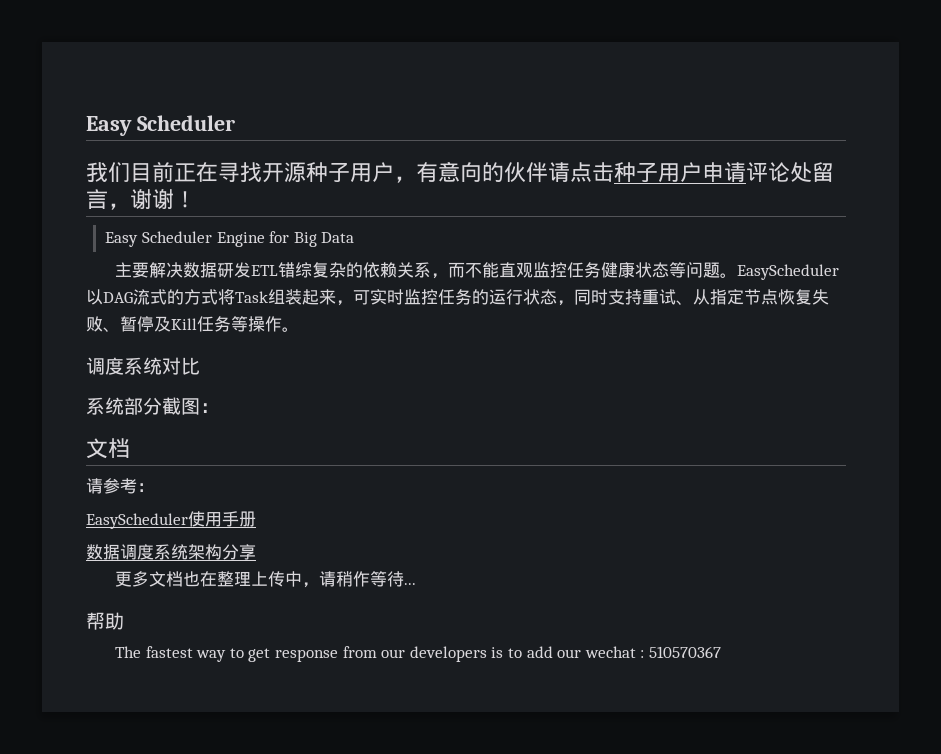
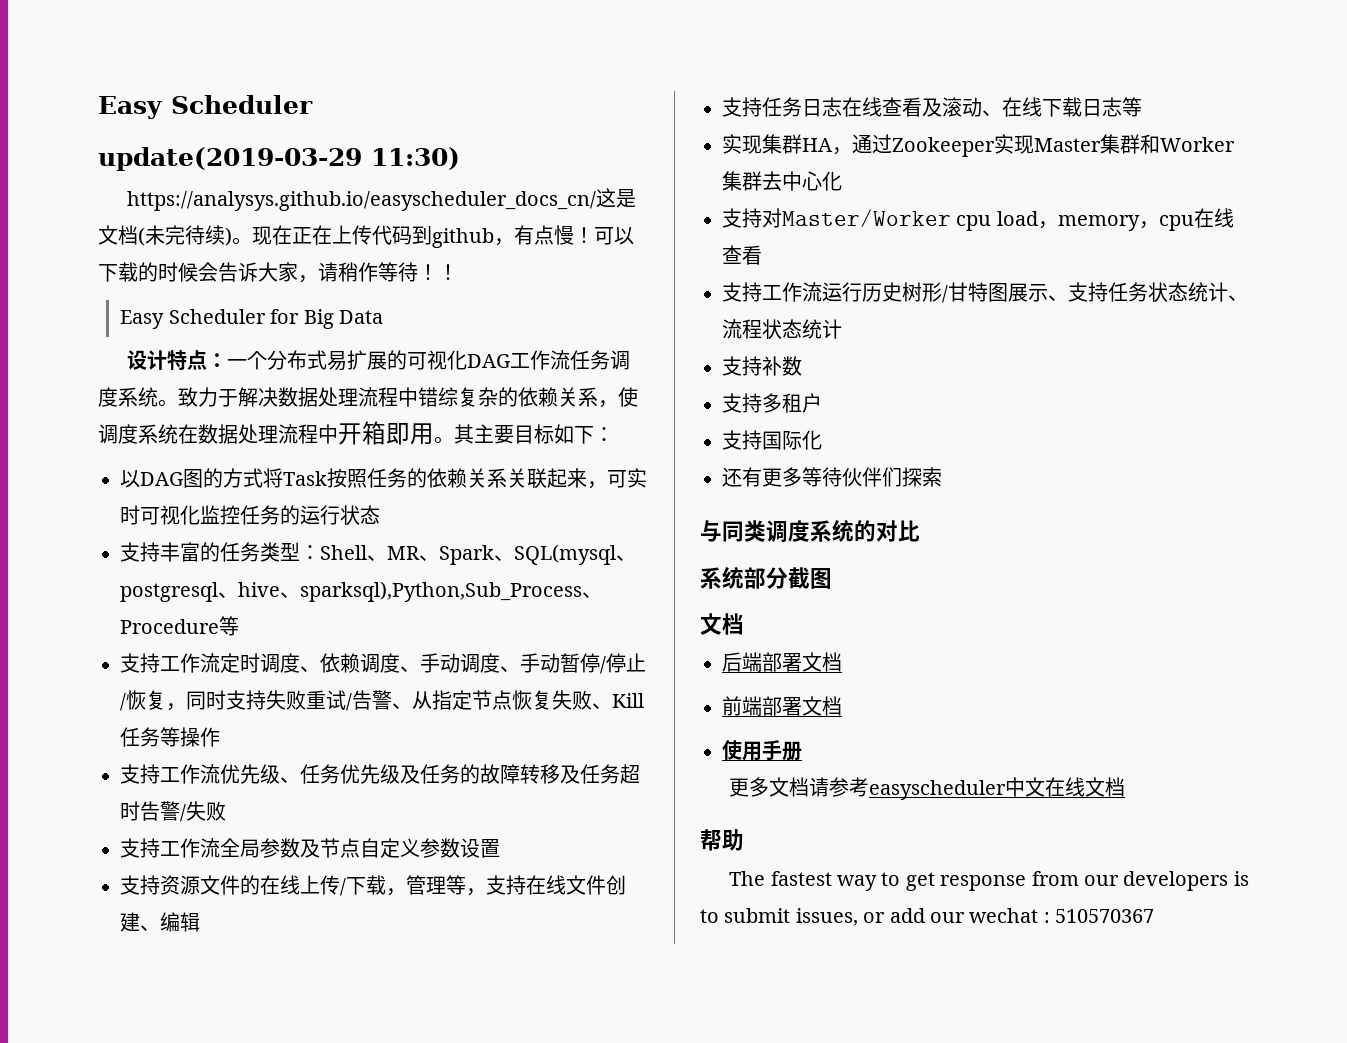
[86,161,834,183] [86,189,174,210] 我们目前正在寻找开源种子用户，有意向的伙伴请点击种子用户申请评论处留言，谢谢 -> [98,147,460,171] [127,188,637,211] [98,225,634,248] [98,262,438,283] update(2019-03-29 11:30) // https://analysys.github.io/easyscheduler_docs_cn/这是文档(未完待续)。现在正在上传代码到github，有点慢！可以下载的时候会告诉大家，请稍作等待！
[216,232,265,247] Engine -> (266, 316) none
[115,262,279,278] 主要解决数据研发ETL -> [127,350,631,371] [98,387,418,407] 设计特点：一个分布式易扩展的可视化DAG工作流任务调度系统。致力于解决数据处理流程中
[448,262,840,280] [86,289,302,305] 而不能直观监控任务健康状态等问题。EasyScheduler以DAG流式的方式将Task组装 -> [618,387,638,407] [98,421,614,445] [120,468,547,489] 使调度系统在数据处理流程中开箱即用。其主要目标如下： // 以DAG图的方式将Task按照任务的依赖关系关联
(404, 297) none -> [140,505,200,525] 可视化
[557,289,676,306] ，同时支持重试 -> [120,542,636,565] [120,581,602,602] [120,616,239,636] [120,653,646,674] [120,690,392,711] // 支持丰富的任务类型：Shell、MR、Spark、SQL(mysql、postgresql、hive、sparksql),Python,Sub_Process、Procedure等 // 支持工作流定时调度、依赖调度、手动调度、手动暂停/停止/恢复，同时支持失败重试/告警
[120,316,171,332] 暂停及 -> (612, 706) none
[282,327,299,332] [86,357,162,375] 。 // 调度系统 -> [120,764,640,784] [120,801,226,822] [120,838,500,858] [120,875,626,896] [120,912,200,932] [722,97,1142,117] [722,134,1235,157] [722,171,842,191] [722,208,1234,231] [722,245,762,265] [722,282,1248,303] [722,319,842,339] [722,356,802,376] [722,393,822,413] [722,430,822,450] [722,467,942,487] [700,519,876,543] // 支持工作流优先级、任务优先级及任务的故障转移及任务超时告警/失败 // 支持工作流全局参数及节点自定义参数设置 // 支持资源文件的在线上传/下载，管理等，支持在线文件创建、编辑 // 支持任务日志在线查看及滚动、在线下载日志等 // 实现集群HA，通过Zookeeper实现Master集群和Worker集群去中心化 // 支持对Master/Worker cpu load，memory，cpu在线查看 // 支持工作流运行历史树形/甘特图展示、支持任务状态统计、流程状态统计 // 支持补数 // 支持多租户 // 支持国际化 // 还有更多等待伙伴们探索 // 与同类调度系统的
[200,403,219,413] [86,438,130,459] [86,478,154,494] [86,511,256,529] [86,544,256,560] [115,571,417,588] ： // 文档 // 请参考： // EasyScheduler使用手册 // 数据调度系统架构分享 // 更多文档也在整理上传中，请稍作等待... -> [700,613,744,635] [722,652,842,672] [722,696,842,716] [722,740,802,761] [729,777,1126,800] // 文档 // 后端部署文档 // 前端部署文档 // 使用手册 // 更多文档请参考easyscheduler中文在线文档
(522, 653) none -> [724,908,886,926] submit issues, or

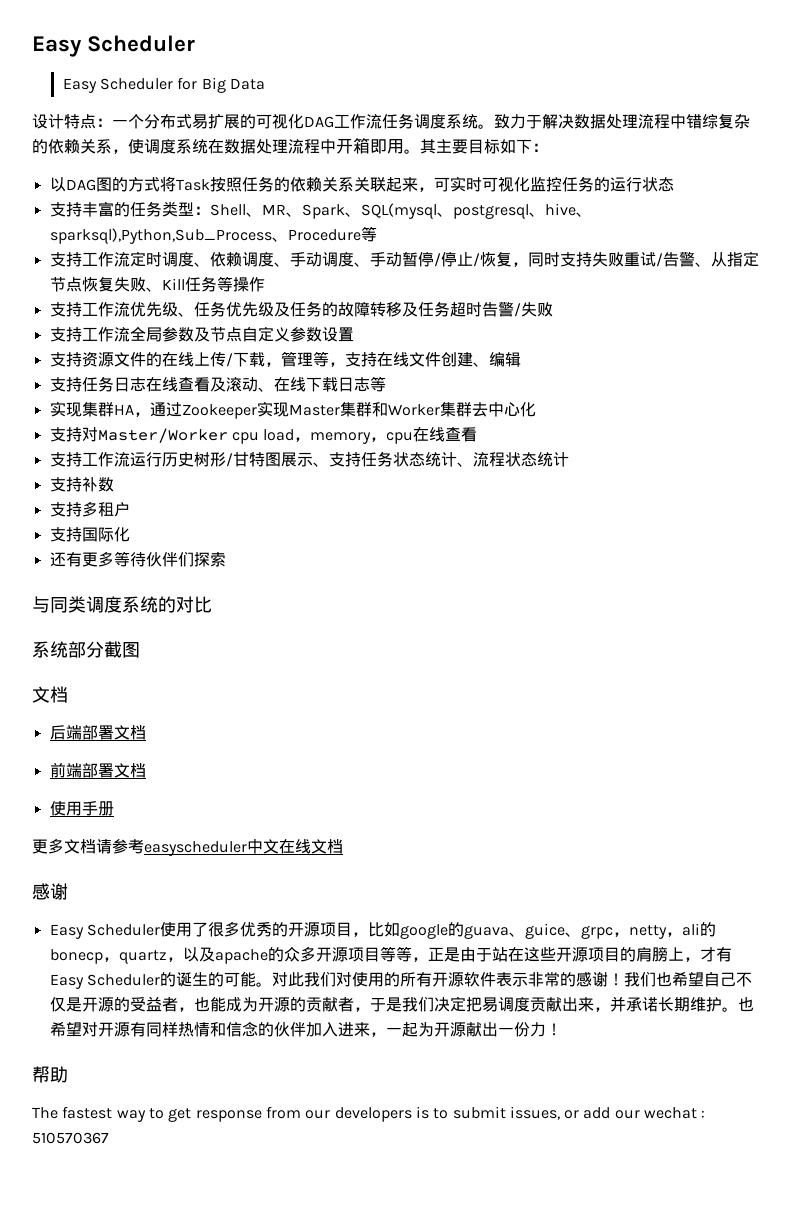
[98,95,313,119] [98,147,460,171] [127,188,637,211] [98,225,634,248] [98,262,458,283] Easy Scheduler // update(2019-03-29 11:30) // https://analysys.github.io/easyscheduler_docs_cn/这是文档(未完待续)。现在正在上传代码到github，有点慢！可以下载的时候会告诉大家，请稍作等待！！ -> [32,35,196,57] Easy Scheduler
(1126, 787) none -> [32,883,68,900] [49,921,716,939] [49,946,732,964] [49,971,752,989] [49,996,754,1012] [49,1021,562,1037] // 感谢 // Easy Scheduler使用了很多优秀的开源项目，比如google的guava、guice、grpc，netty，ali的bonecp，quartz，以及apache的众多开源项目等等，正是由于站在这些开源项目的肩膀上，才有Easy Scheduler的诞生的可能。对此我们对使用的所有开源软件表示非常的感谢！我们也希望自己不仅是开源的受益者，也能成为开源的贡献者，于是我们决定把易调度贡献出来，并承诺长期维护。也希望对开源有同样热情和信念的伙伴加入进来，一起为开源献出一份力！

